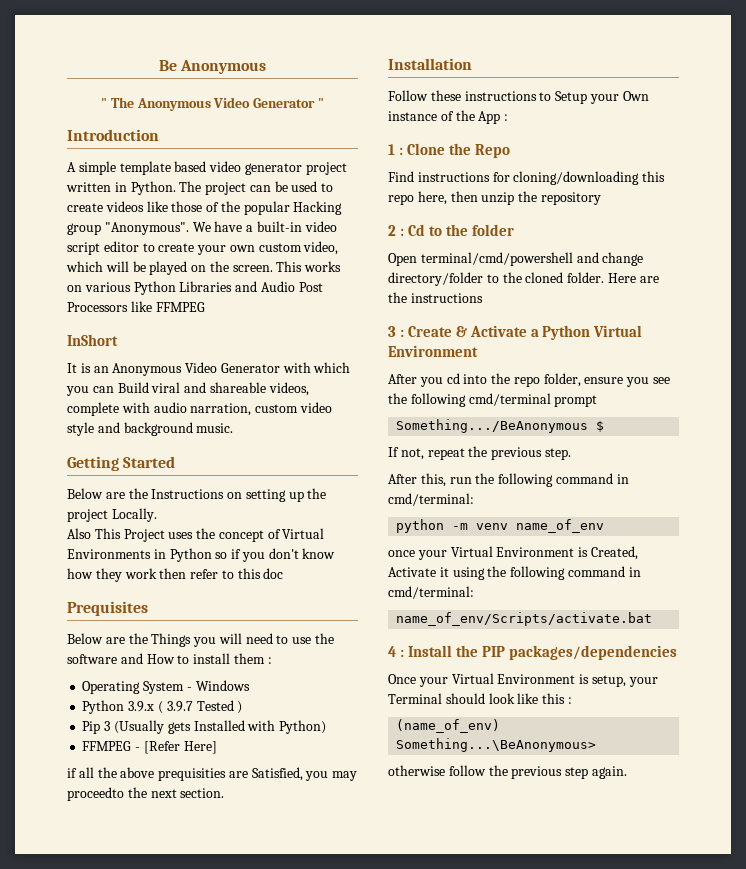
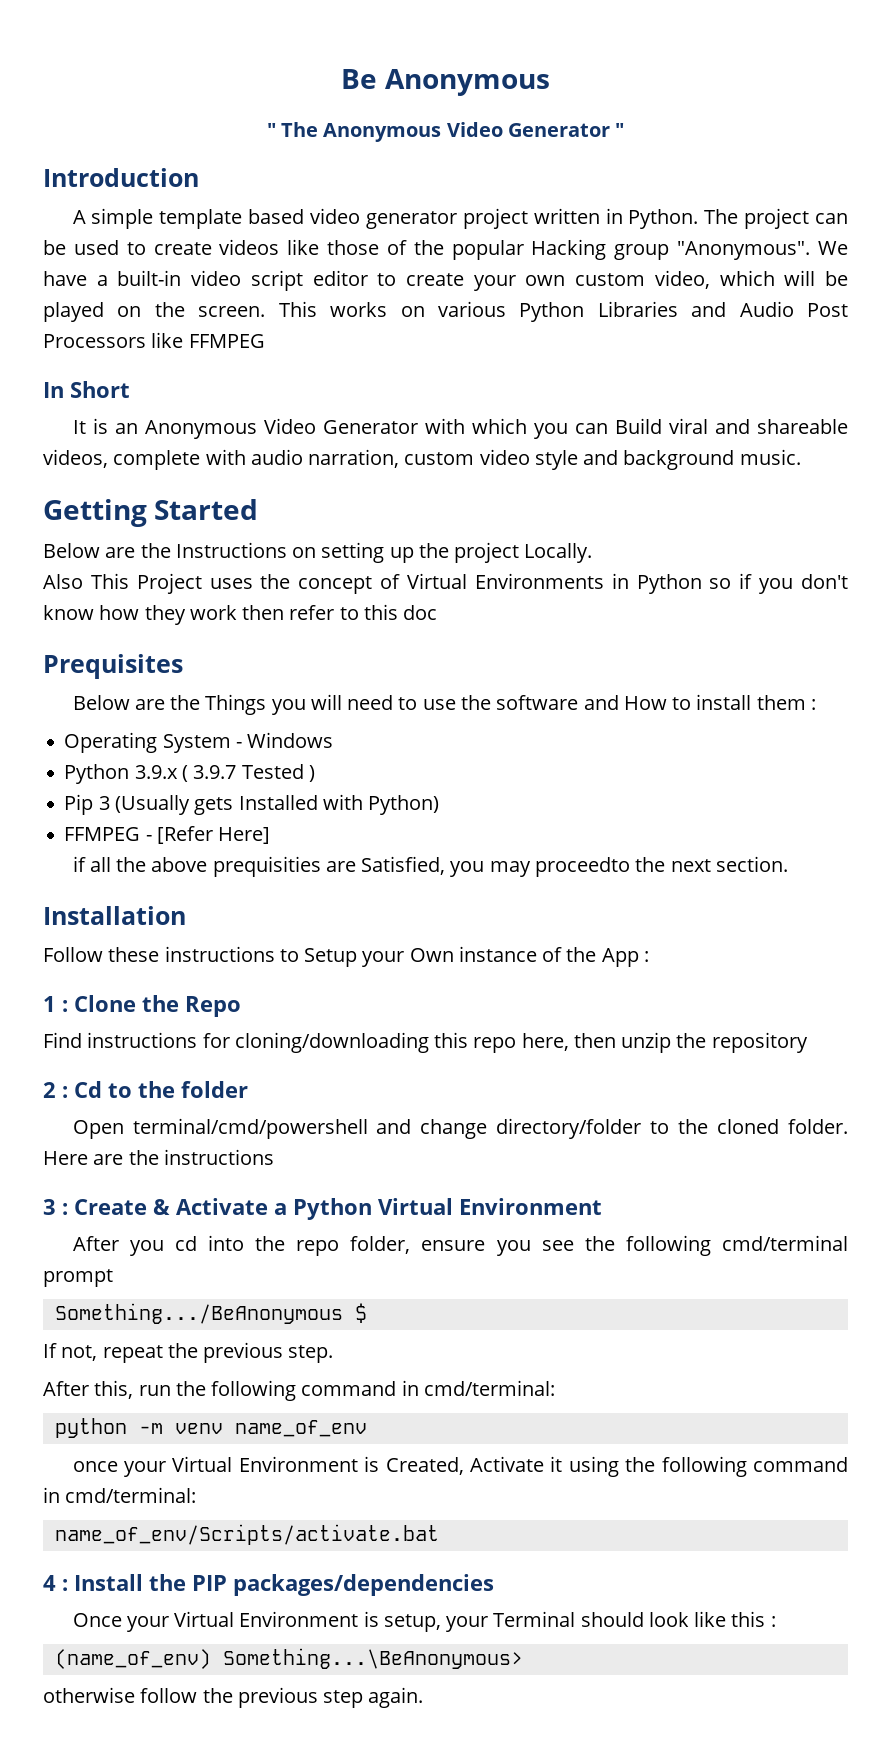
[67,334,118,346] InShort -> [43,381,130,398] In Short

